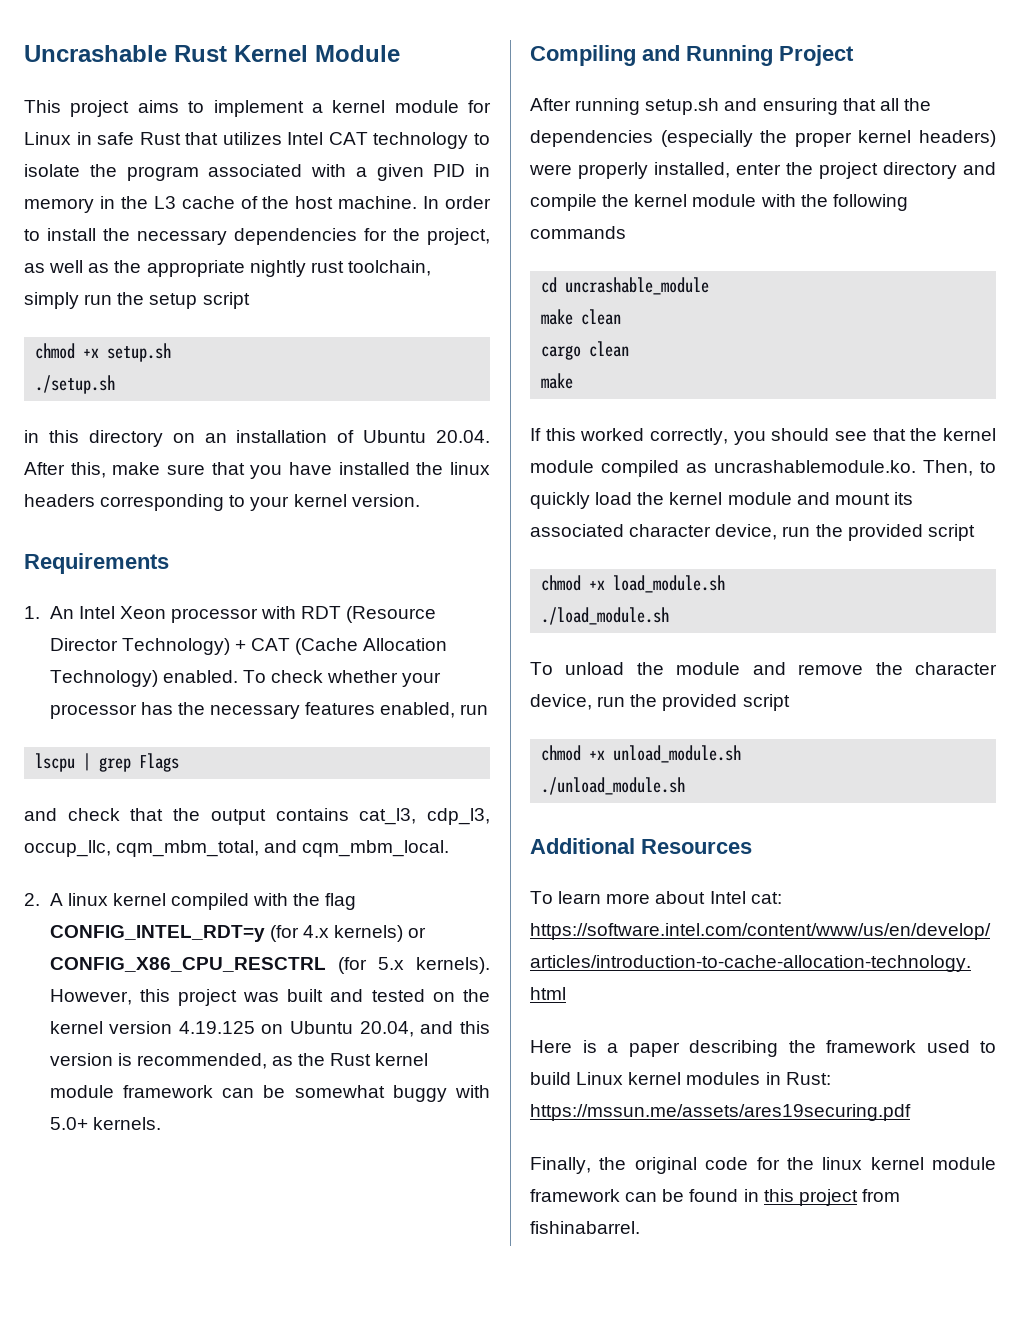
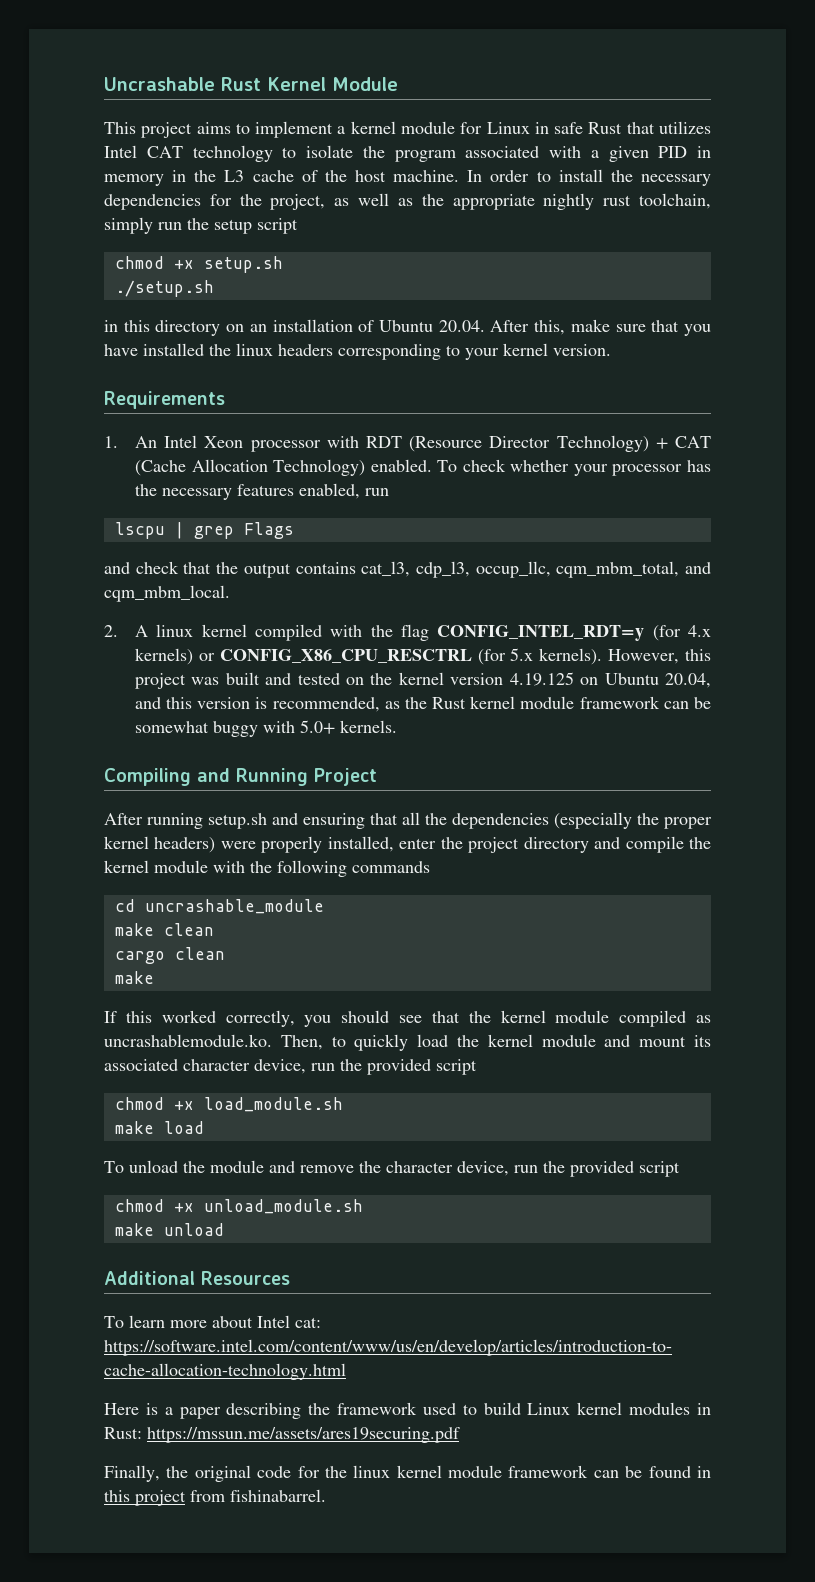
[541,607,670,625] ./load_module.sh -> [114,1121,204,1134] make load
[541,777,686,795] ./unload_module.sh -> [114,1223,224,1236] make unload

